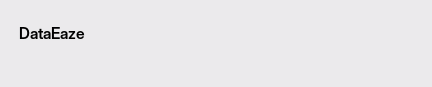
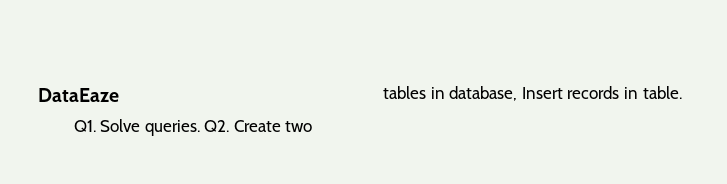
(85, 33) none -> [73,119,313,136] [383,86,682,101] // Q1. Solve queries. Q2. Create two tables in database, Insert records in table.

